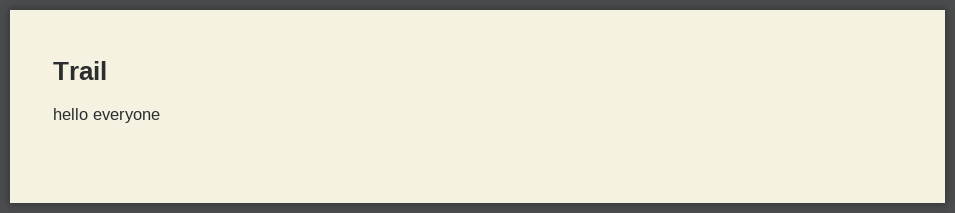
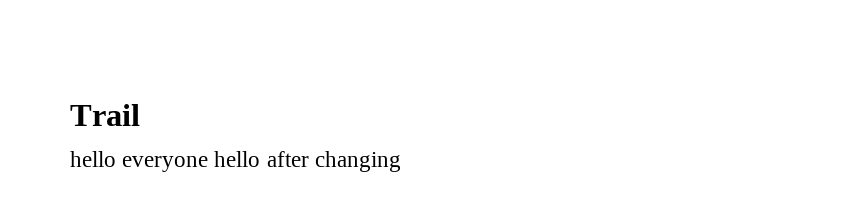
(160, 116) none -> [214,151,401,172] hello after changing

